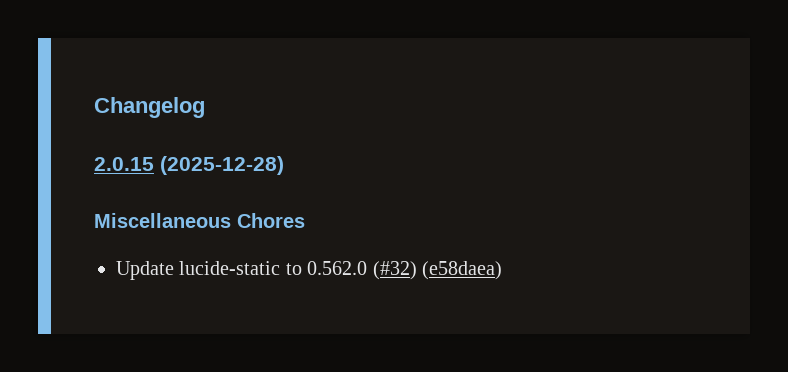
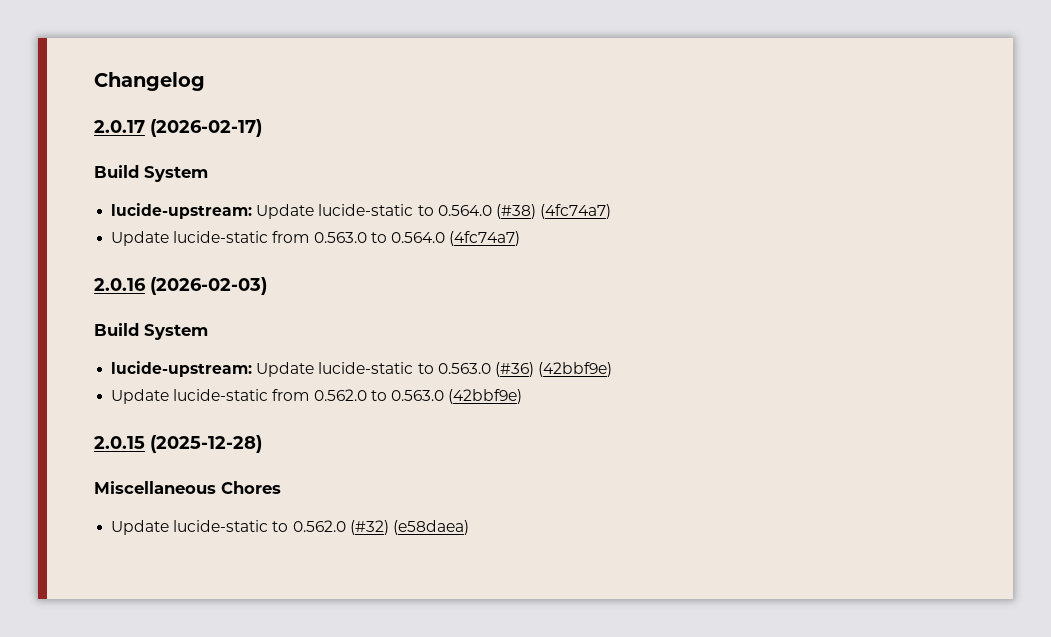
(205, 107) none -> [94,119,262,137] [94,165,208,182] [111,203,612,219] [111,231,521,246] [94,277,267,295] [94,323,208,340] [111,361,613,377] [111,389,523,404] // 2.0.17 (2026-02-17) // Build System // lucide-upstream: Update lucide-static to 0.564.0 (#38) (4fc74a7) // Update lucide-static from 0.563.0 to 0.564.0 (4fc74a7) // 2.0.16 (2026-02-03) // Build System // lucide-upstream: Update lucide-static to 0.563.0 (#36) (42bbf9e) // Update lucide-static from 0.562.0 to 0.563.0 (42bbf9e)

